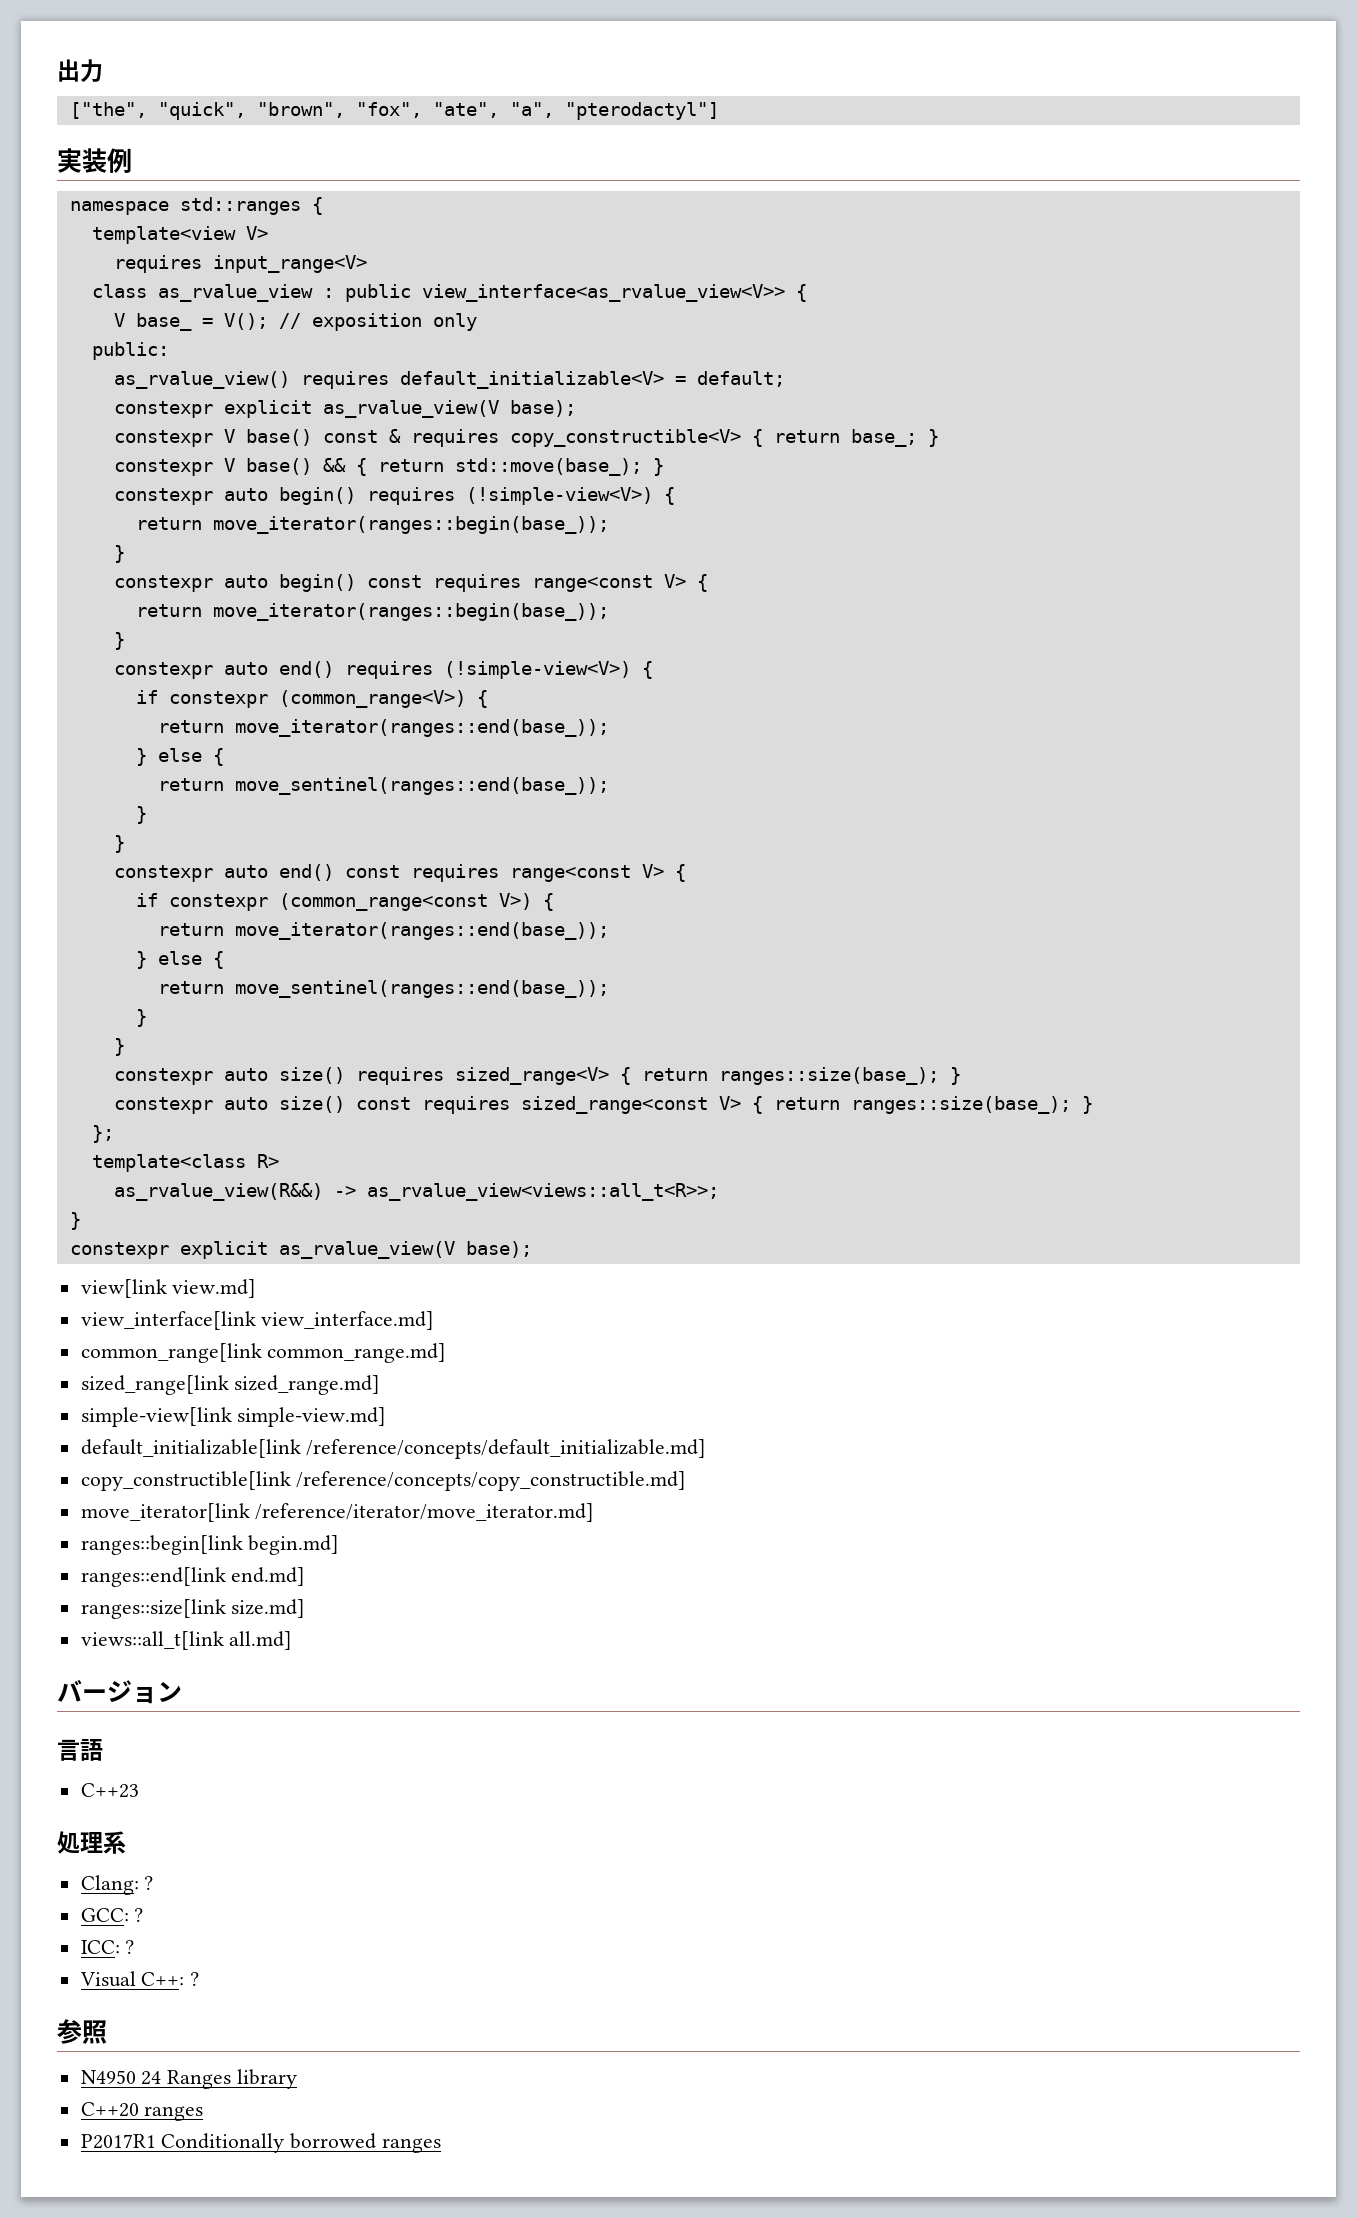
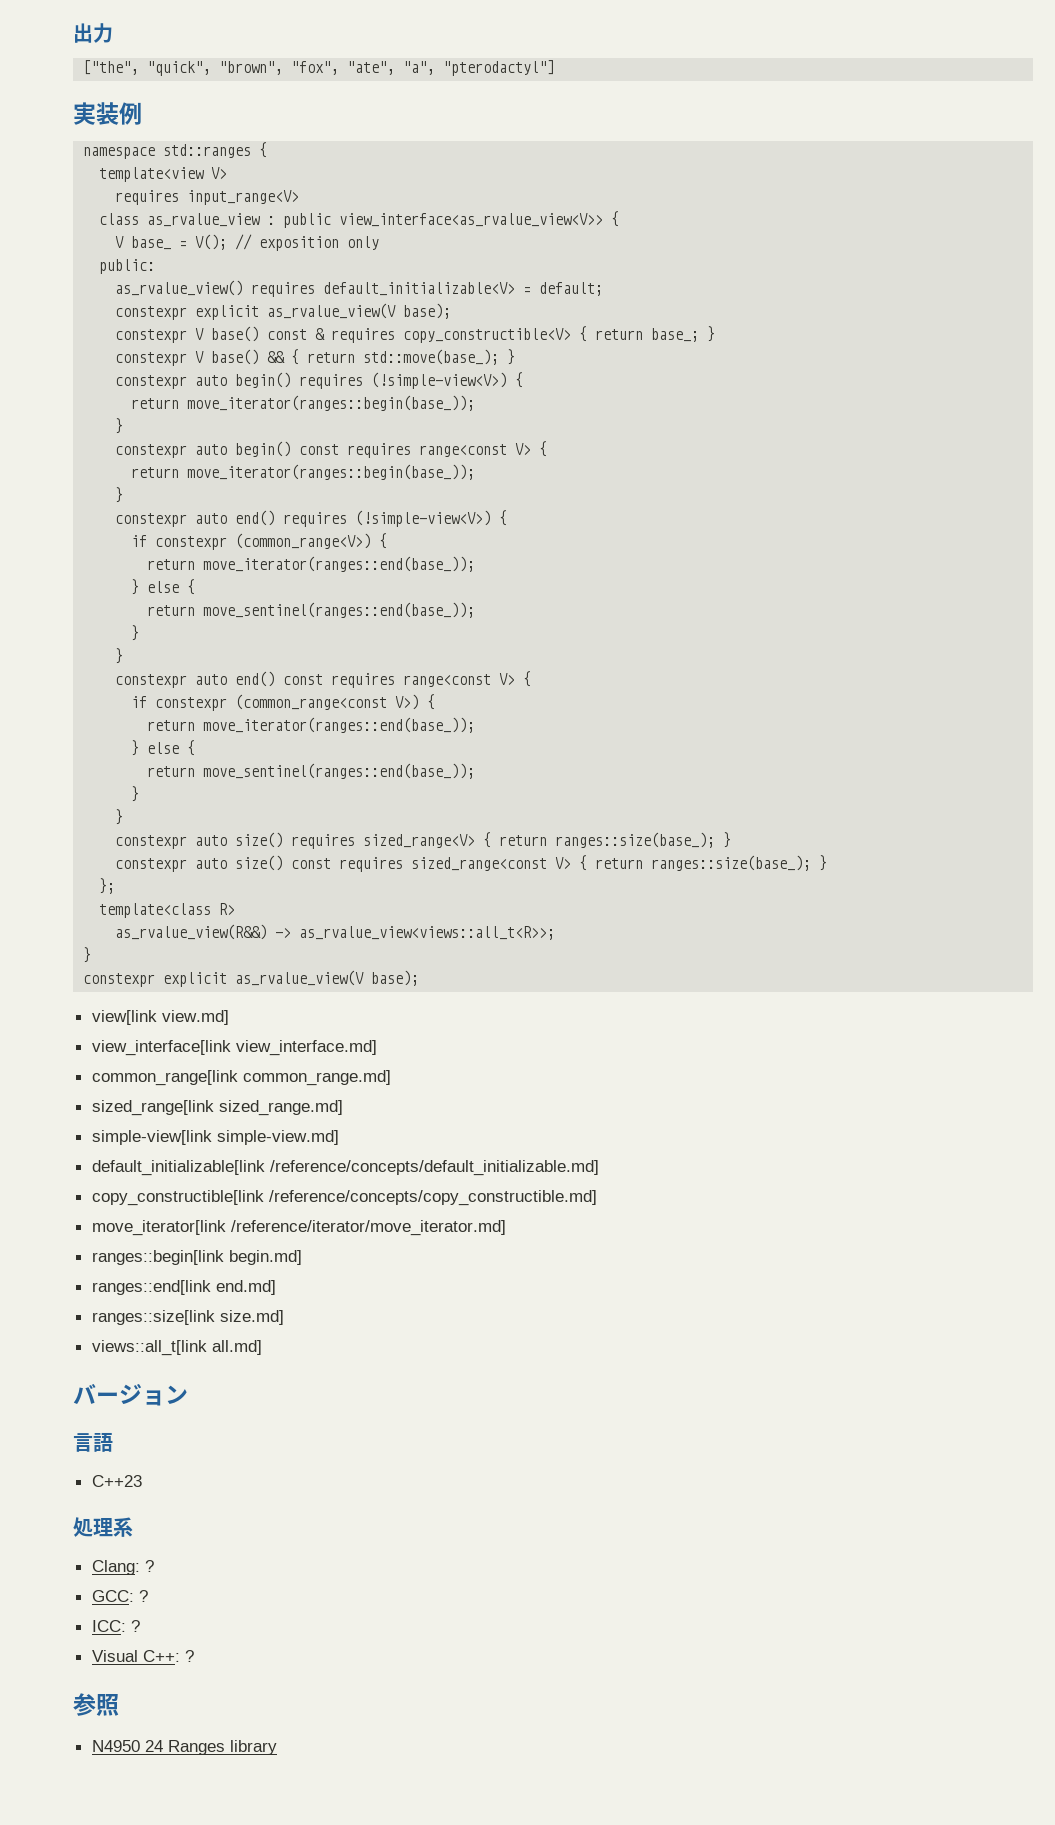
[80,2102,204,2121] [80,2133,442,2153] // C++20 ranges // P2017R1 Conditionally borrowed ranges -> (277, 1747) none

